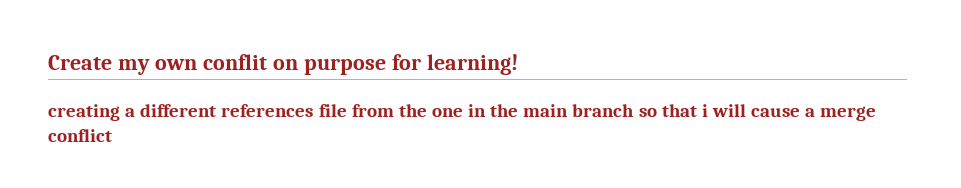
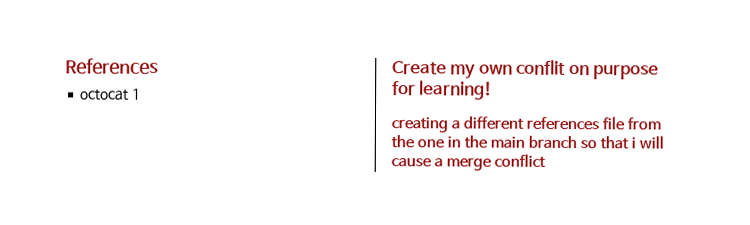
(48, 62) none -> [65,58,159,75] [80,88,142,101] References // octocat 1 //

